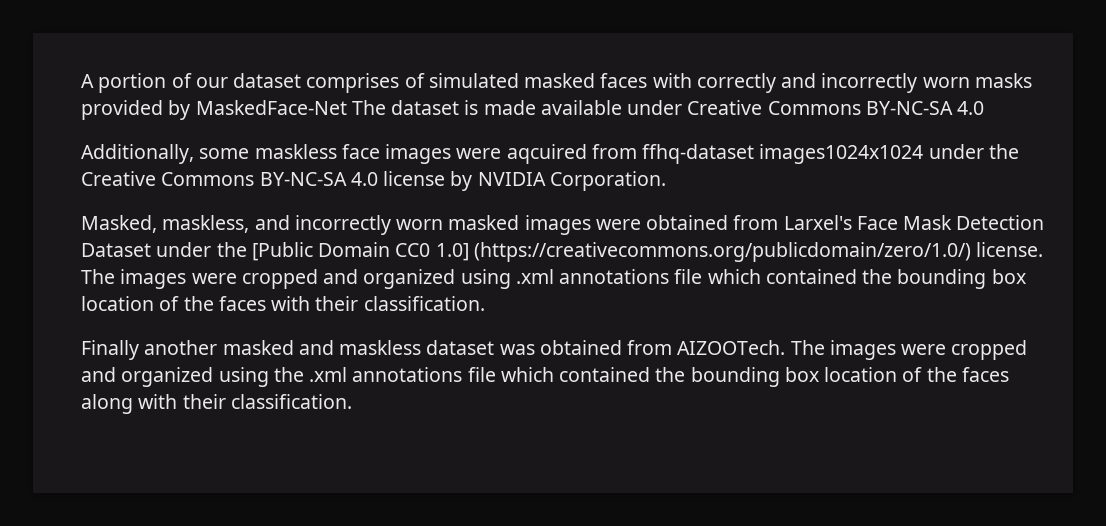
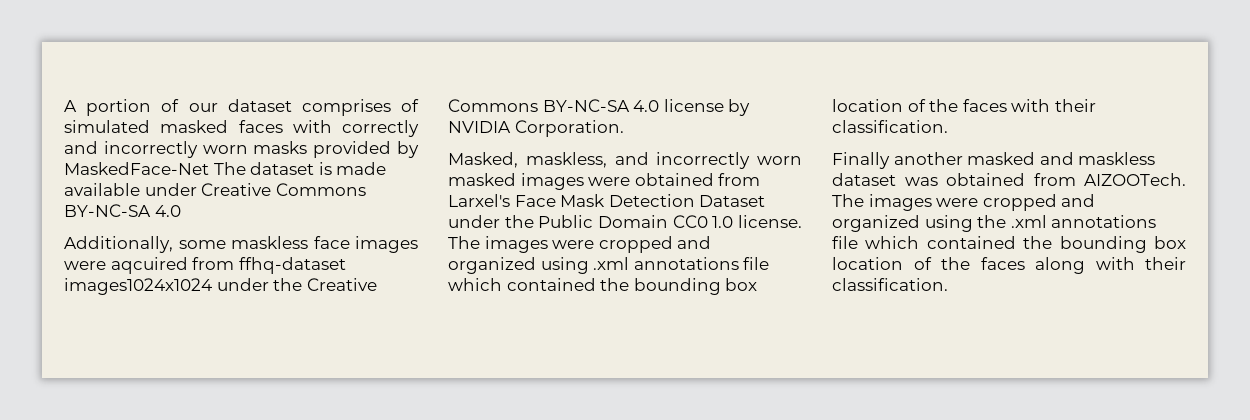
[251,242,313,261] [Public -> [538,215,594,228] Public
[435,242,971,262] 1.0] (https://creativecommons.org/publicdomain/zero/1.0/) -> [712,216,734,228] 1.0

